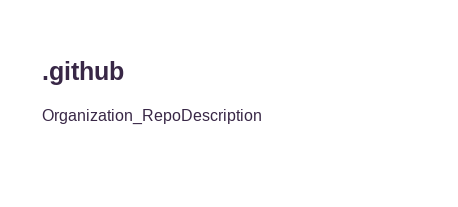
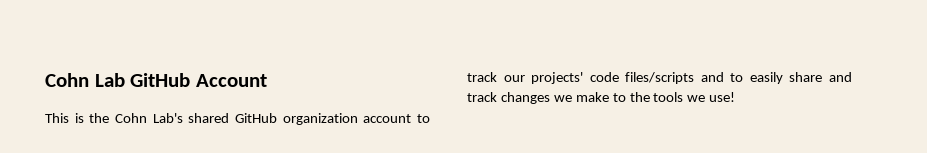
[42,61,124,85] [42,109,262,125] .github // Organization_RepoDescription -> [45,73,267,87] [45,113,430,125] [467,72,852,84] [467,92,736,104] Cohn Lab GitHub Account // This is the Cohn Lab's shared GitHub organization account to track our projects' code files/scripts and to easily share and track changes we make to the tools we use!

